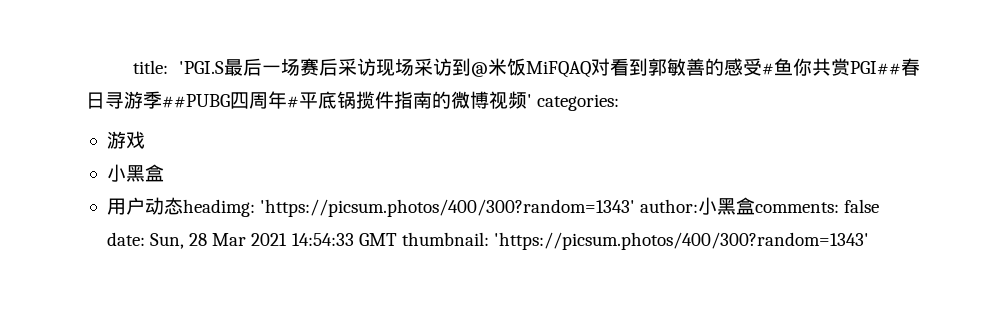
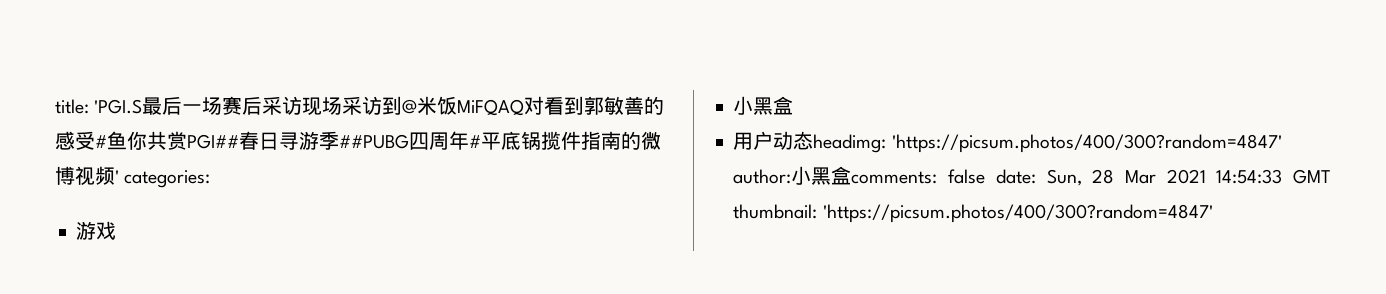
[260,199,636,217] 'https://picsum.photos/400/300?random=1343' -> [891,134,1282,153] 'https://picsum.photos/400/300?random=4847'
[493,232,869,250] 'https://picsum.photos/400/300?random=1343' -> [822,204,1213,223] 'https://picsum.photos/400/300?random=4847'

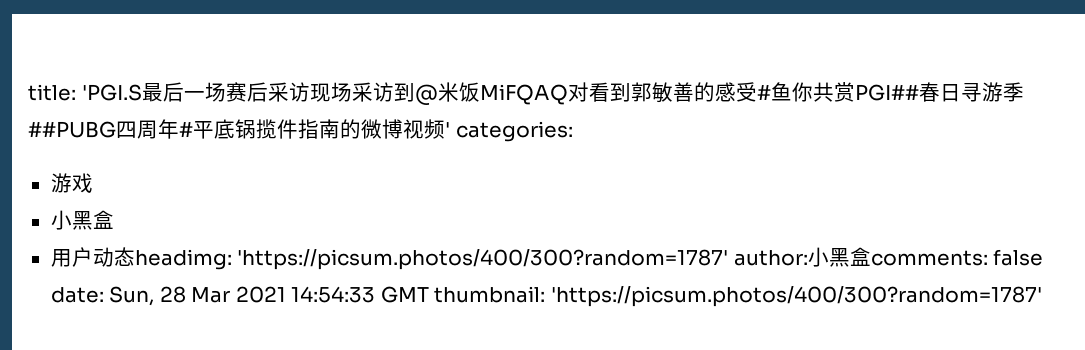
[891,134,1282,153] 'https://picsum.photos/400/300?random=4847' -> [237,249,729,270] 'https://picsum.photos/400/300?random=1787'
[822,204,1213,223] 'https://picsum.photos/400/300?random=4847' -> [550,286,1042,307] 'https://picsum.photos/400/300?random=1787'

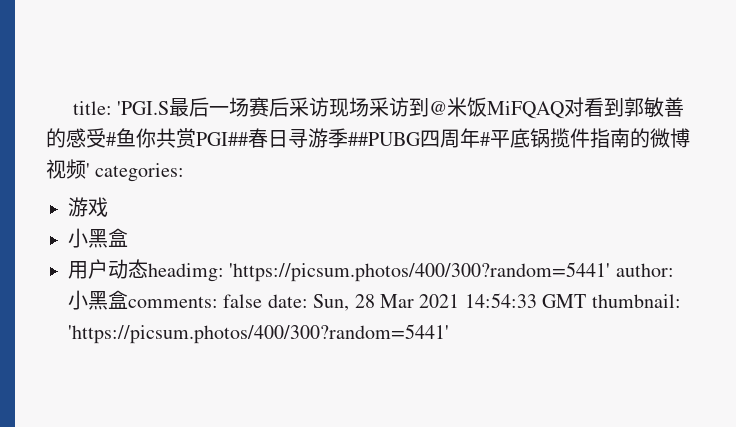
[237,249,729,270] 'https://picsum.photos/400/300?random=1787' -> [229,262,611,282] 'https://picsum.photos/400/300?random=5441'
[550,286,1042,307] 'https://picsum.photos/400/300?random=1787' -> [68,324,449,344] 'https://picsum.photos/400/300?random=5441'

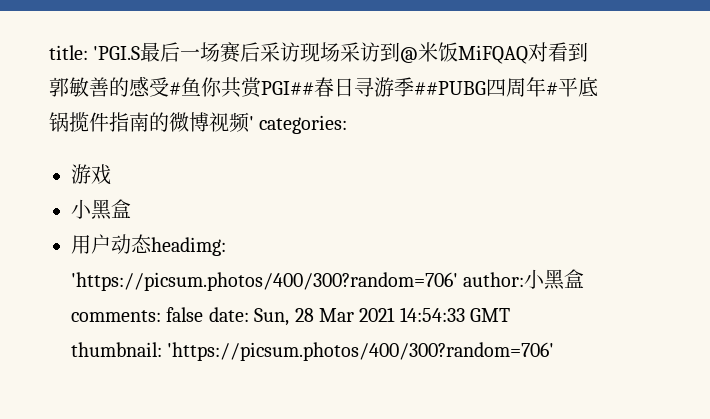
[229,262,611,282] 'https://picsum.photos/400/300?random=5441' -> [71,272,458,291] 'https://picsum.photos/400/300?random=706'
[68,324,449,344] 'https://picsum.photos/400/300?random=5441' -> [167,342,555,361] 'https://picsum.photos/400/300?random=706'

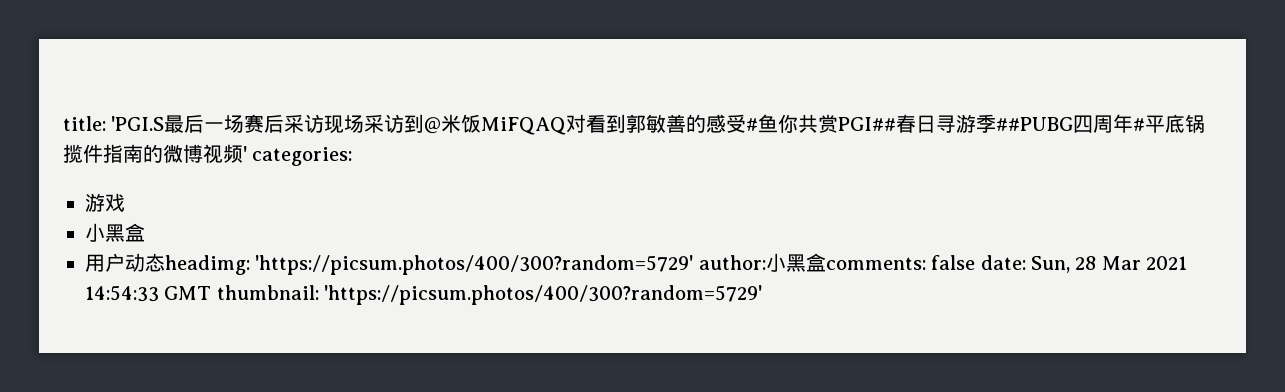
[71,272,458,291] 'https://picsum.photos/400/300?random=706' -> [255,255,694,275] 'https://picsum.photos/400/300?random=5729'
[167,342,555,361] 'https://picsum.photos/400/300?random=706' -> [324,285,763,305] 'https://picsum.photos/400/300?random=5729'

